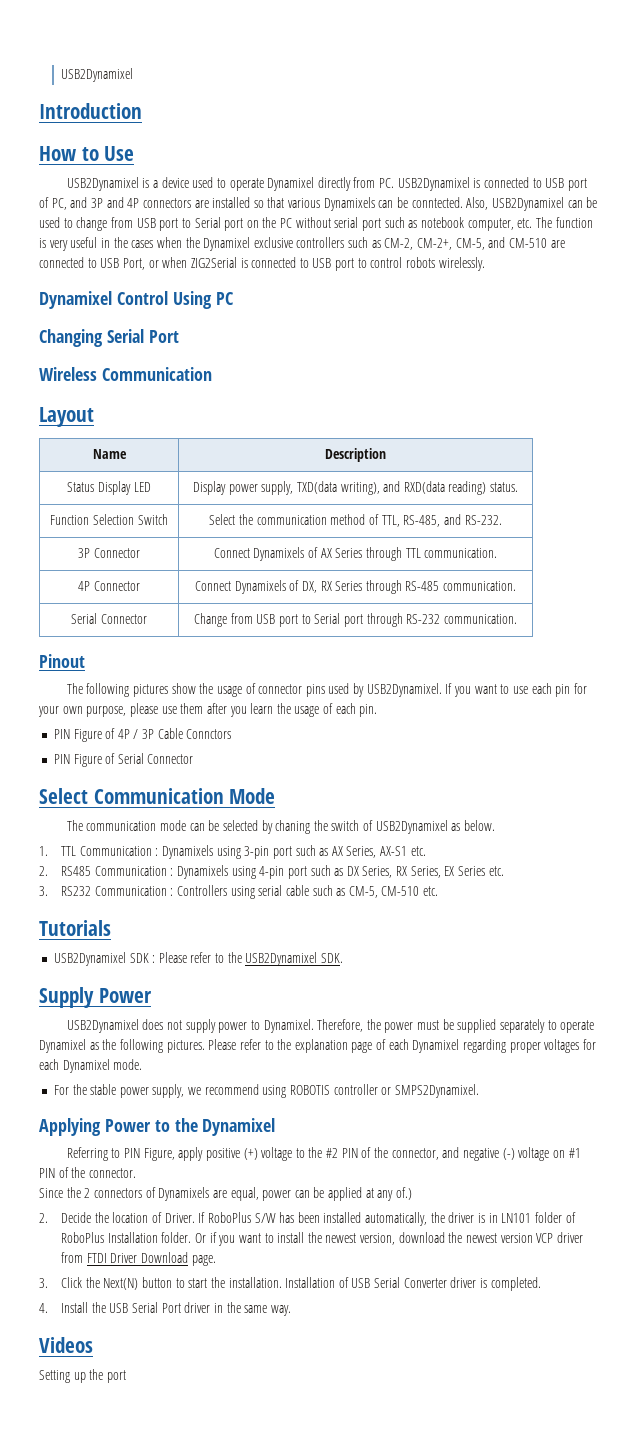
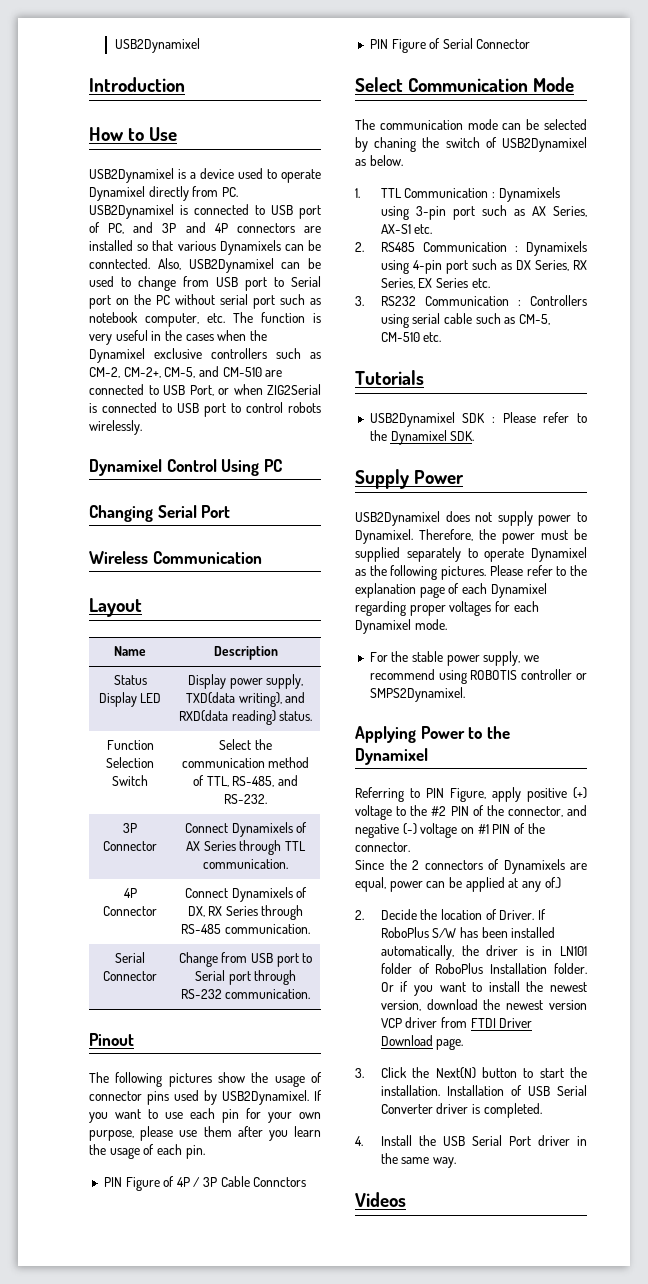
[245,952,318,966] USB2Dynamixel -> [390,430,447,445] Dynamixel
[39,1369,126,1383] // Setting up the port -> (406, 1199) none

